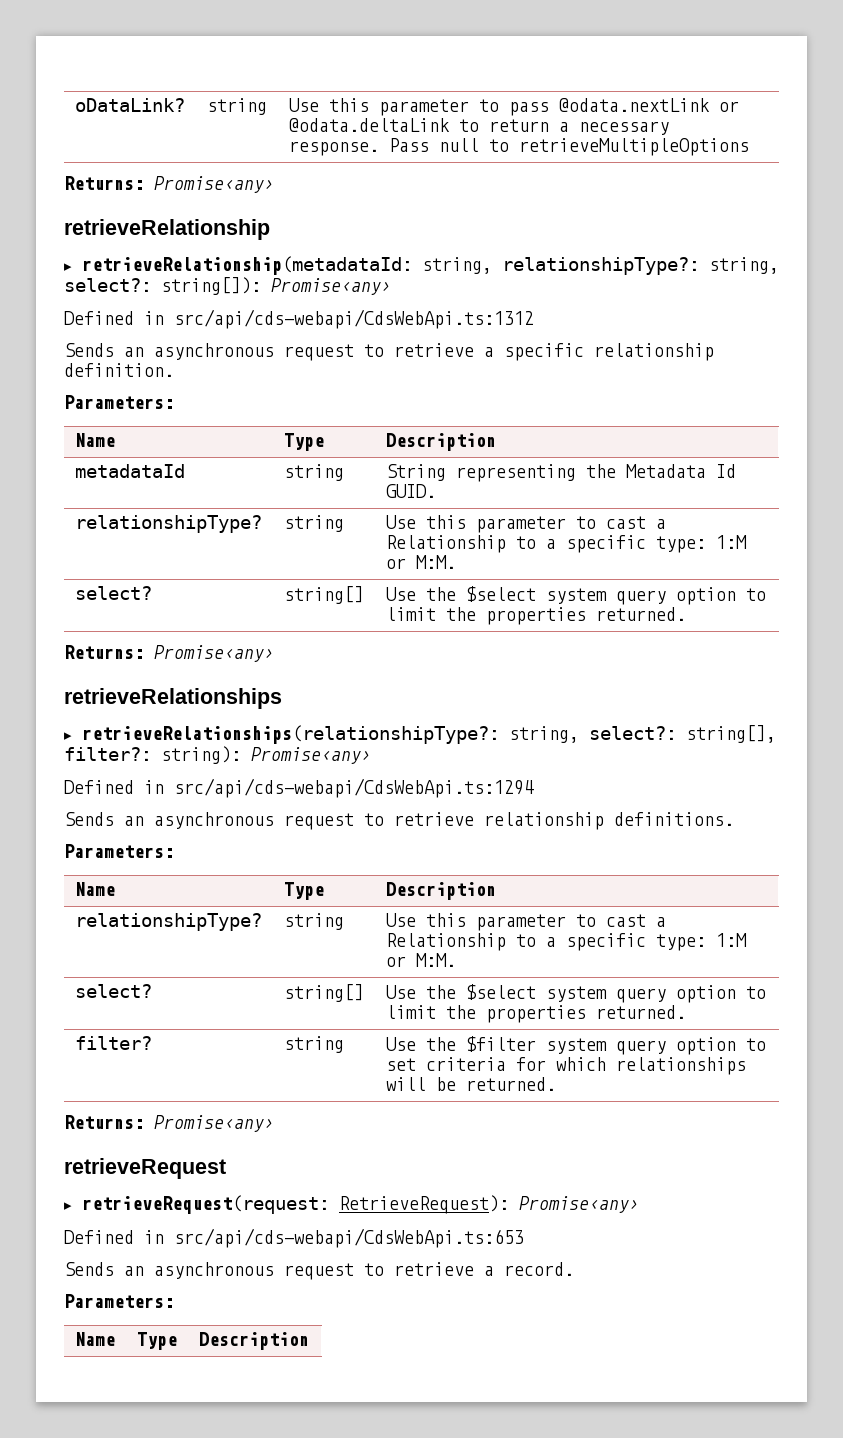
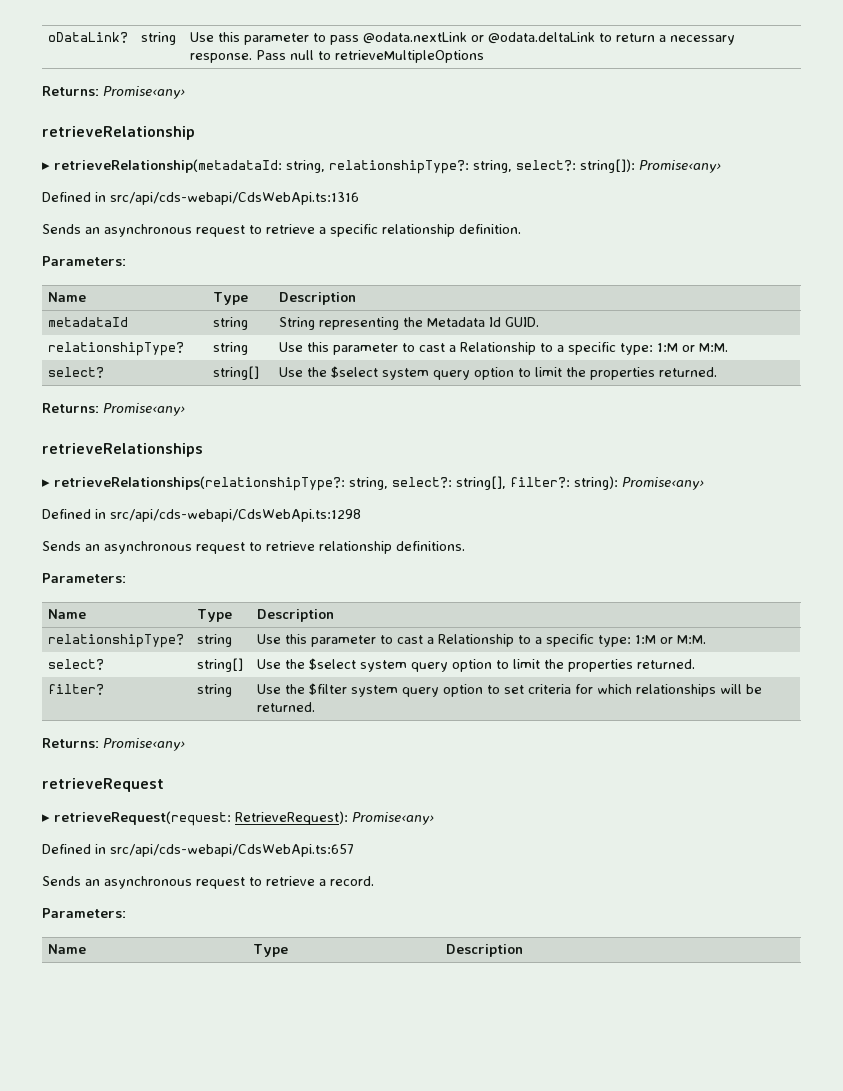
[174,309,534,329] src/api/cds-webapi/CdsWebApi.ts:1312 -> [110,192,359,205] src/api/cds-webapi/CdsWebApi.ts:1316
[174,778,534,798] src/api/cds-webapi/CdsWebApi.ts:1294 -> [110,509,361,522] src/api/cds-webapi/CdsWebApi.ts:1298
[174,1228,524,1248] src/api/cds-webapi/CdsWebApi.ts:653 -> [110,844,354,857] src/api/cds-webapi/CdsWebApi.ts:657

